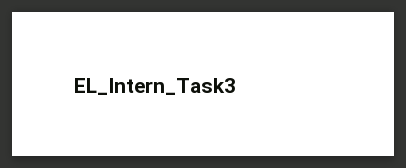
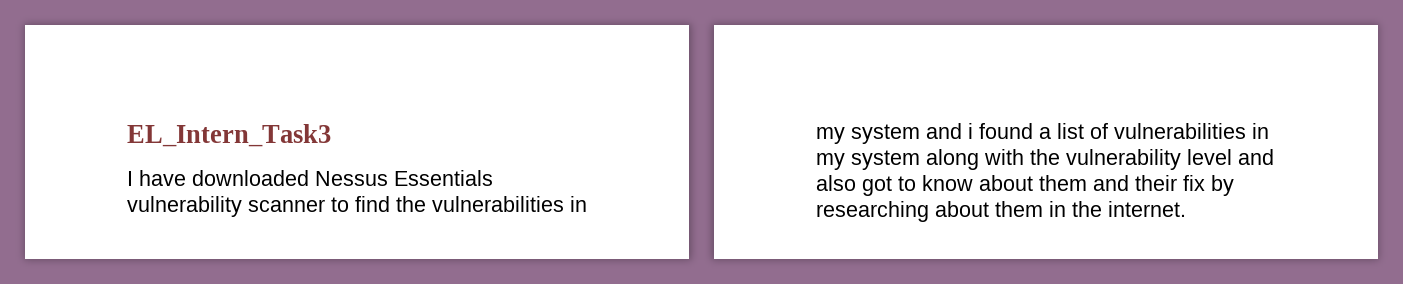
(236, 86) none -> [127,170,493,186] [127,196,587,217] [816,123,1269,144] [816,149,1274,170] [816,175,1234,196] [816,201,1186,222] // I have downloaded Nessus Essentials vulnerability scanner to find the vulnerabilities in my system and i found a list of vulnerabilities in my system along with the vulnerability level and also got to know about them and their fix by researching about them in the internet.

